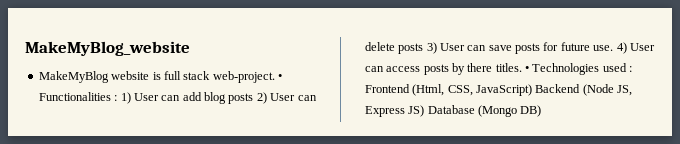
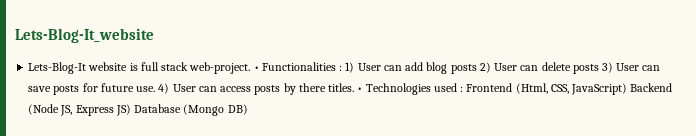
[25,41,190,56] [38,71,109,83] MakeMyBlog_website // MakeMyBlog -> [15,28,154,43] [28,62,87,74] Lets-Blog-It_website // Lets-Blog-It

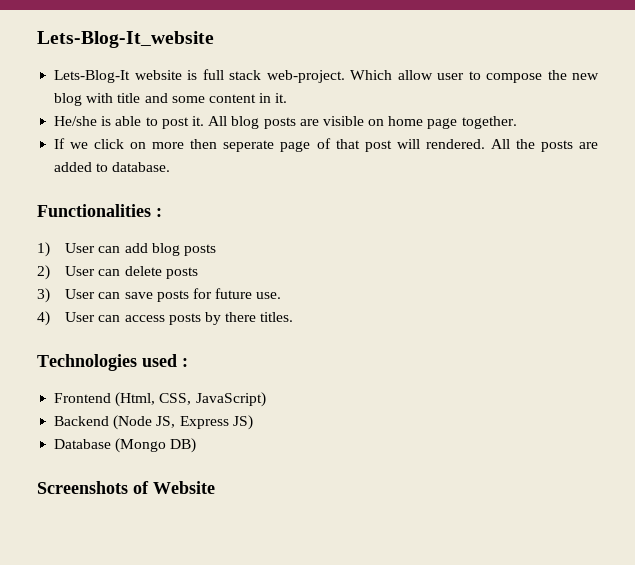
[253,66,259,71] • -> [350,70,599,83] [54,93,288,106] [54,116,517,129] [54,138,598,152] [54,162,171,172] Which allow user to compose the new blog with title and some content in it. // He/she is able to post it. All blog posts are visible on home page together. // If we click on more then seperate page of that post will rendered. All the posts are added to database. //
(343, 68) none -> (162, 212) //
(477, 69) none -> (217, 250) //
(599, 69) none -> (198, 273) //
(156, 89) none -> (282, 295) //
[357,87,363,92] • -> (294, 317) //
(464, 89) none -> (188, 362) //
(628, 89) none -> (266, 399) //
(131, 110) none -> (253, 422) //
(248, 109) none -> [37,481,215,494] // Screenshots of Website

